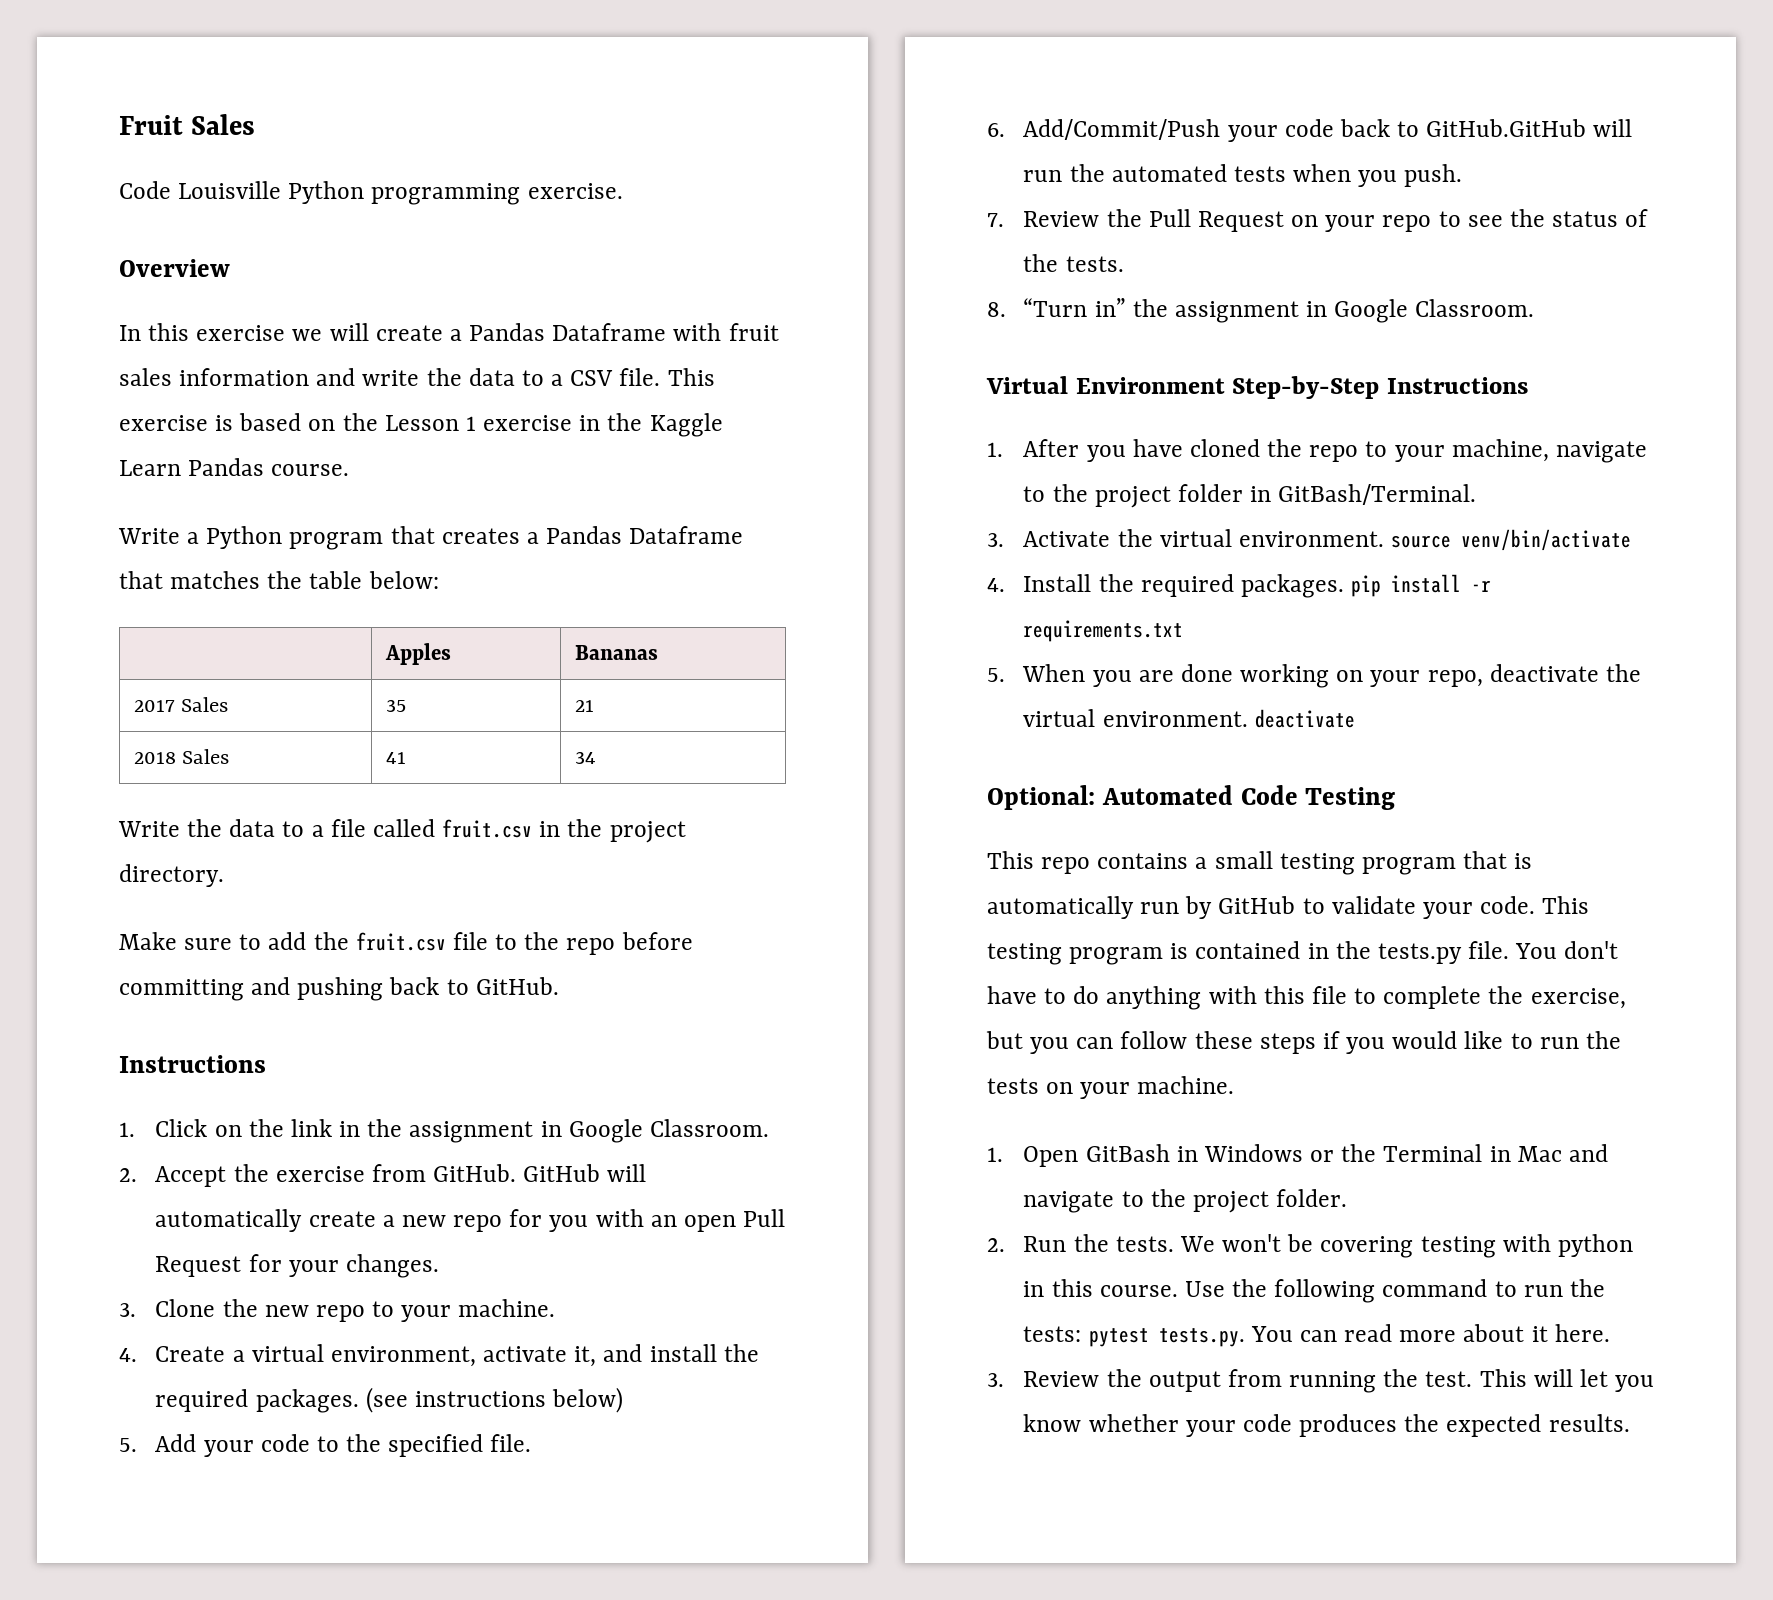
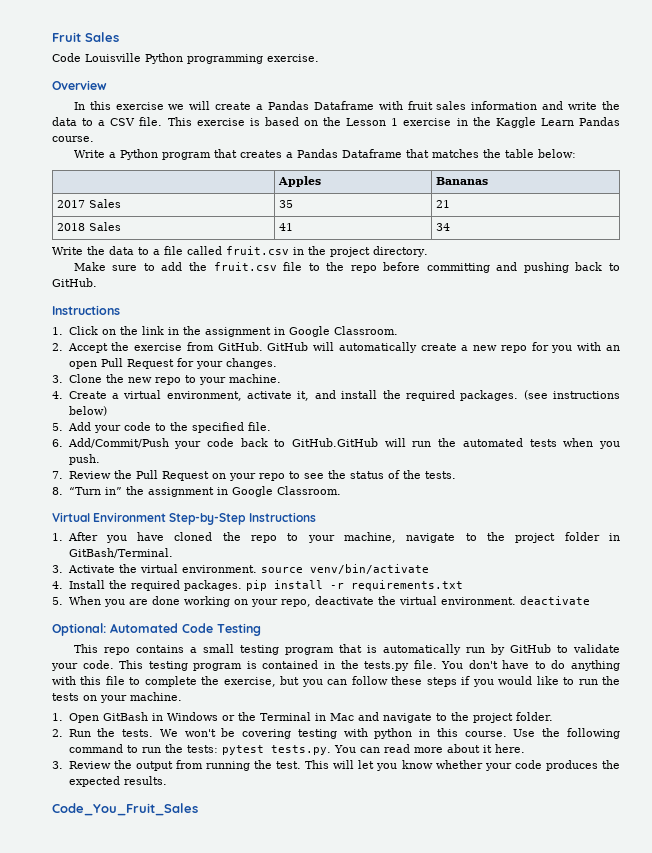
(1630, 1423) none -> [52,803,198,816] // Code_You_Fruit_Sales

